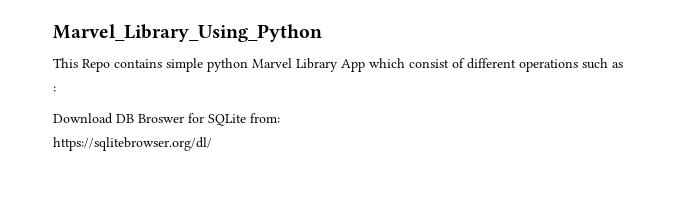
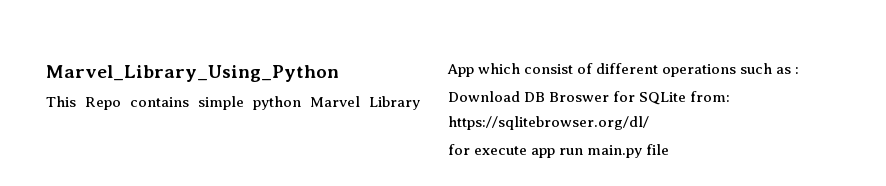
(212, 144) none -> [448,144,670,158] // for execute app run main.py file

